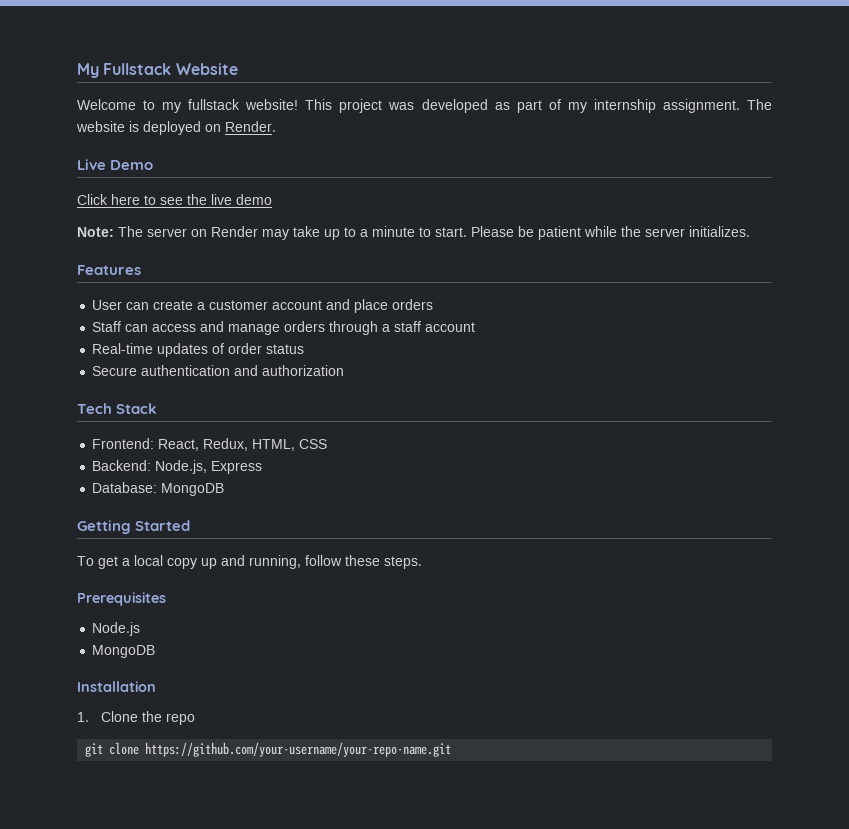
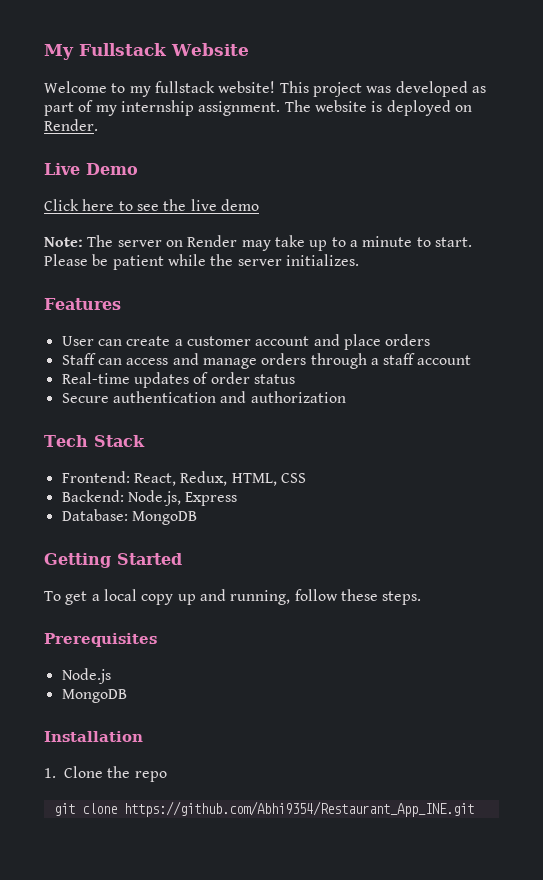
[145,742,452,757] https://github.com/your-username/your-repo-name.git -> [123,801,474,817] https://github.com/Abhi9354/Restaurant_App_INE.git

